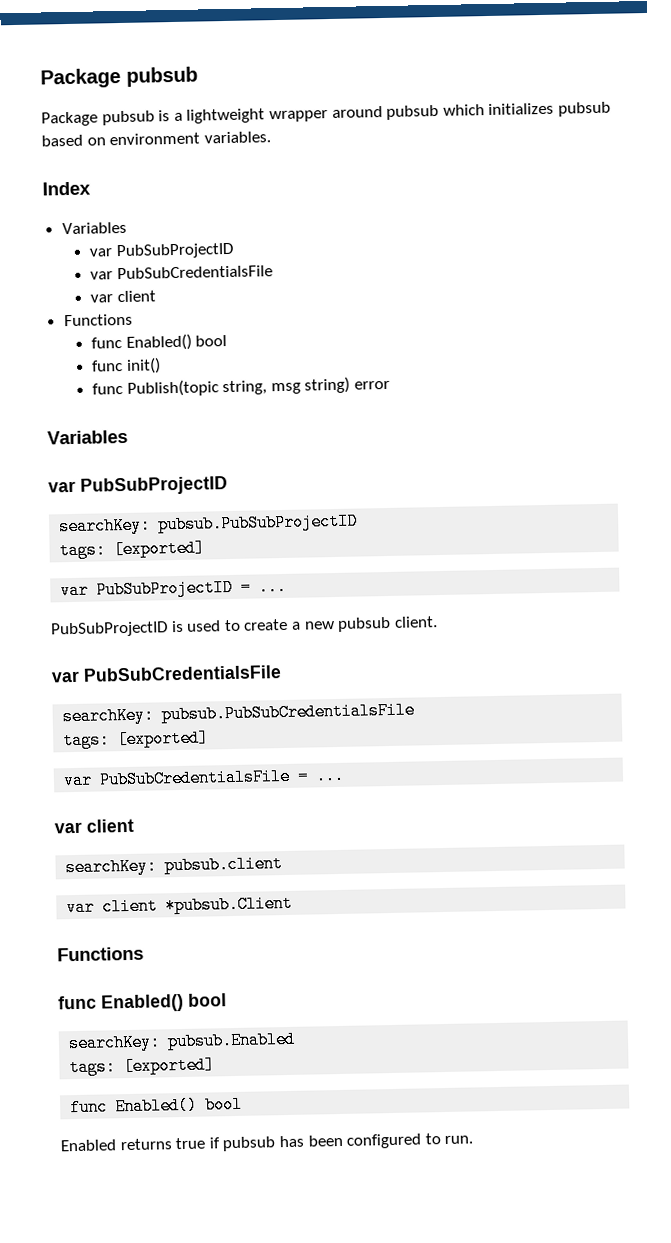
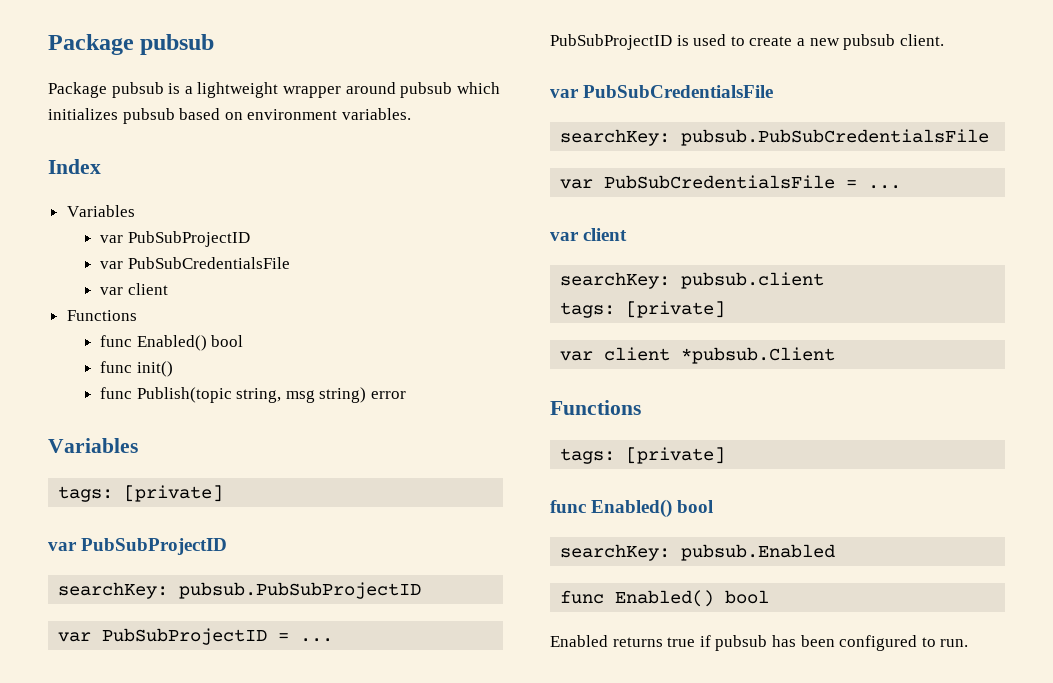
(128, 437) none -> [58,485,224,502] // tags: [private]
[59,539,206,560] // tags: [exported] -> (422, 590) none
[63,729,210,750] // tags: [exported] -> (990, 137) none
(284, 865) none -> [560,301,726,318] // tags: [private]
(144, 954) none -> [560,447,726,464] // tags: [private]
[69,1056,216,1077] // tags: [exported] -> (836, 552) none

